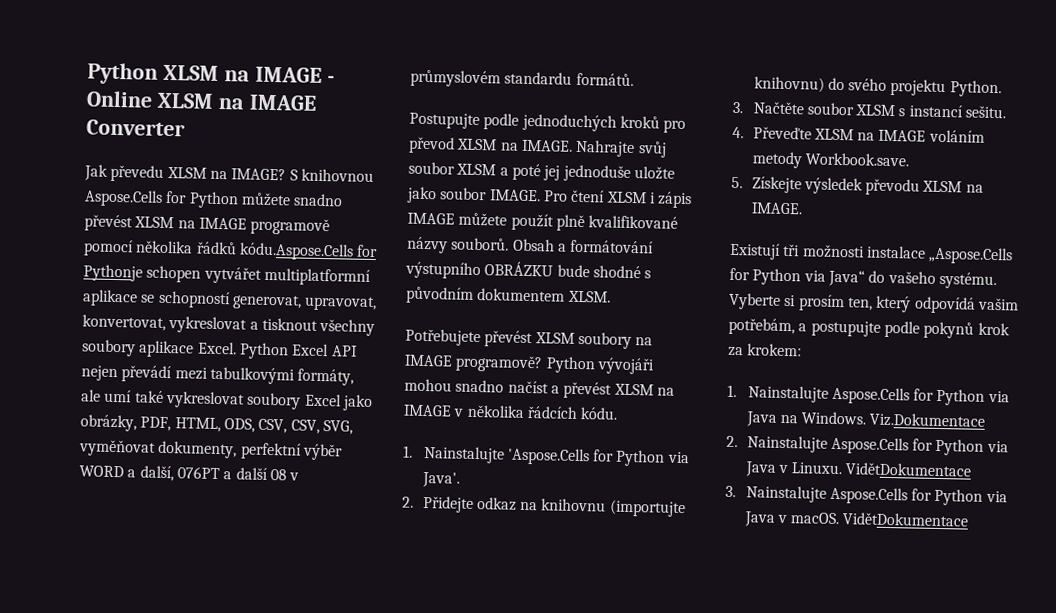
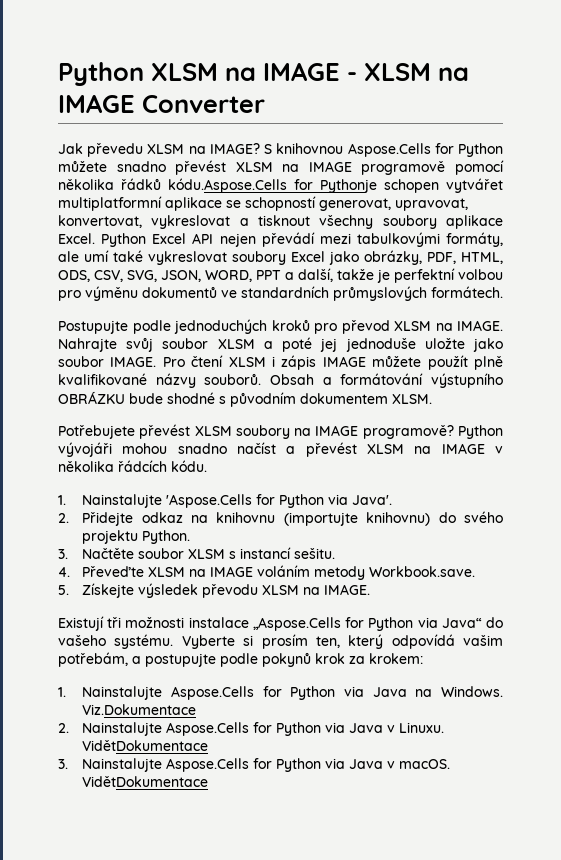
[86,90,153,108] Online -> (357, 76) none
[290,419,353,435] [79,439,343,461] [79,465,300,482] [410,69,634,88] CSV, SVG, vyměňovat dokumenty, perfektní výběr WORD a další, 076PT a další 08 v průmyslovém standardu formátů. -> [127,268,503,283] [58,286,503,301] SVG, JSON, WORD, PPT a další, takže je perfektní volbou pro výměnu dokumentů ve standardních průmyslových formátech.

